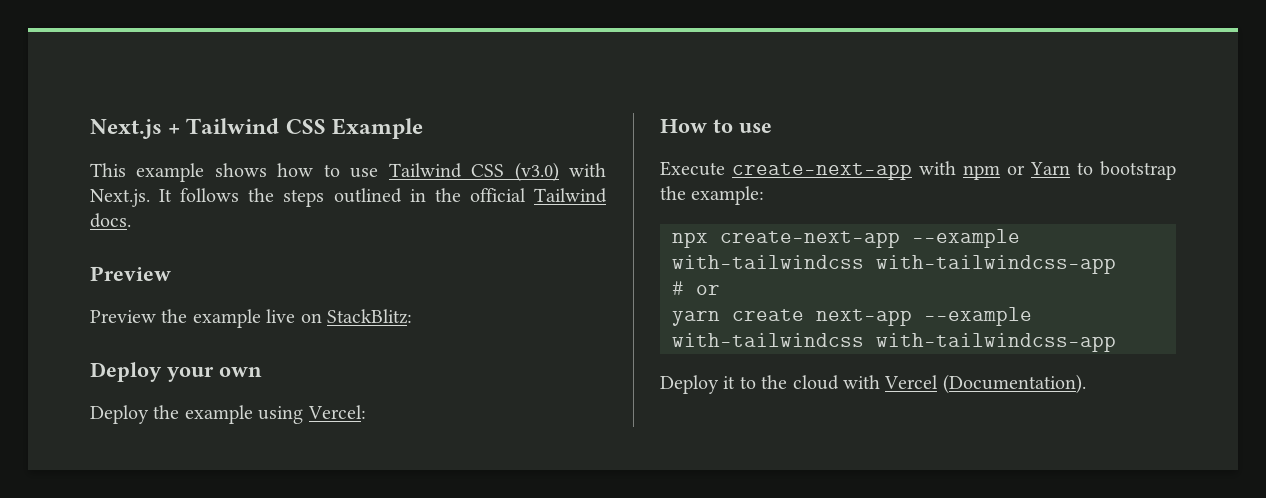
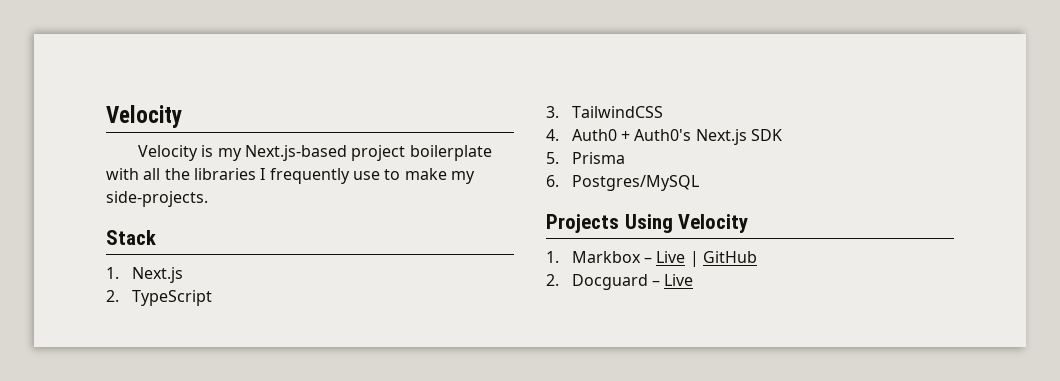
[90,118,423,139] [90,162,606,182] [90,188,607,207] [90,213,131,228] [90,266,171,281] [90,309,412,328] [90,362,262,382] [90,405,366,424] [660,119,772,133] [660,161,1176,180] [660,186,765,205] [672,229,1020,248] [672,255,1116,274] [672,281,720,295] [672,307,1032,326] [672,333,1116,352] [660,374,1086,394] Next.js + Tailwind CSS Example // This example shows how to use Tailwind CSS (v3.0) with Next.js. It follows the steps outlined in the official Tailwind docs. // Preview // Preview the example live on StackBlitz: // Deploy your own // Deploy the example using Vercel: // How to use // Execute create-next-app with npm or Yarn to bootstrap the example: // npx create-next-app --example with-tailwindcss with-tailwindcss-app // # or // yarn create next-app --example with-tailwindcss with-tailwindcss-app // Deploy it to the cloud with Vercel (Documentation). -> [106,105,182,128] [138,145,492,161] [106,168,475,184] [106,191,208,207] [106,230,156,245] [106,267,183,283] [106,290,212,306] [546,106,663,118] [546,129,782,145] [546,152,625,164] [546,175,699,191] [546,214,749,233] [546,251,757,267] [546,274,694,290] Velocity // Velocity is my Next.js-based project boilerplate with all the libraries I frequently use to make my side-projects. // Stack // 1. Next.js // 2. TypeScript // 3. TailwindCSS // 4. Auth0 + Auth0's Next.js SDK // 5. Prisma // 6. Postgres/MySQL // Projects Using Velocity // 1. Markbox – Live | GitHub // 2. Docguard – Live

